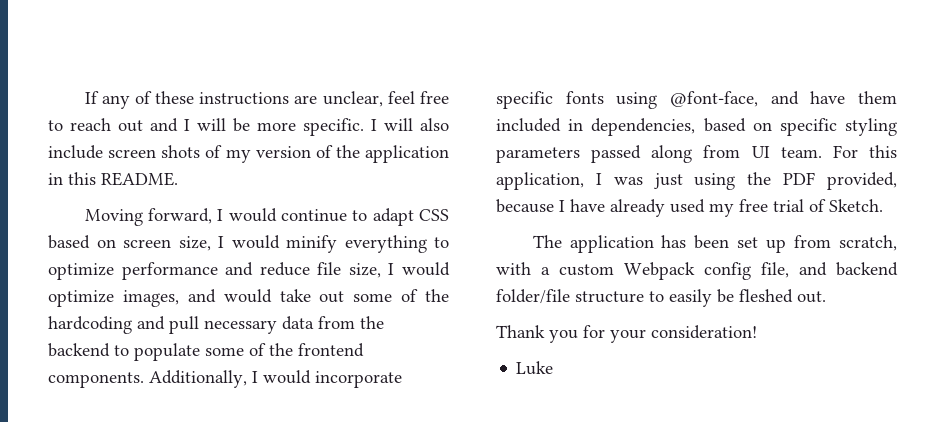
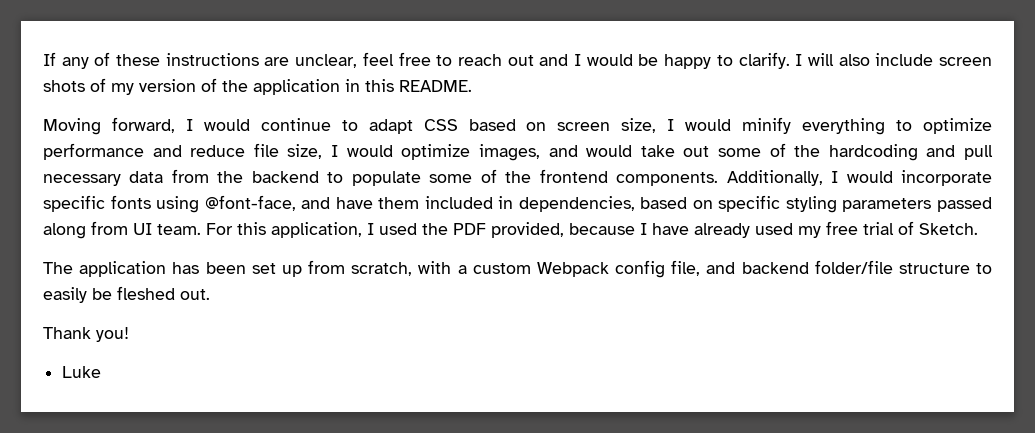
[197,118,364,136] will be more specific. -> [586,52,790,69] would be happy to clarify.
[613,173,736,190] was just using -> [379,223,417,235] used
[549,325,757,343] you for your consideration! -> [96,327,129,342] you!

